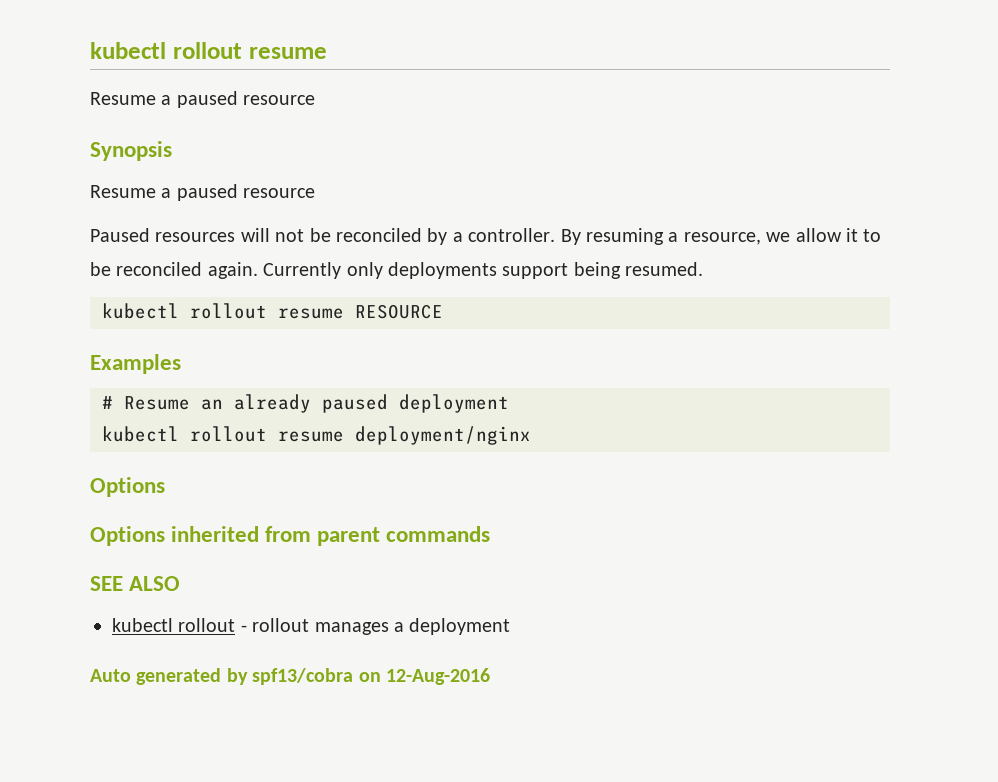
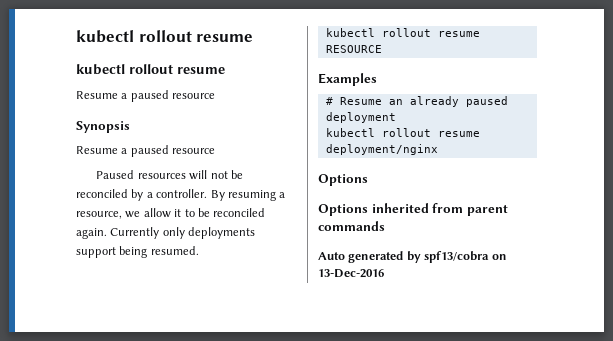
[90,42,327,59] kubectl rollout resume -> [76,30,254,43] [76,64,225,75] kubectl rollout resume // kubectl rollout resume
[90,576,181,591] [112,618,511,635] // SEE ALSO // kubectl rollout - rollout manages a deployment -> (385, 226) none
[386,668,490,685] 12-Aug-2016 -> [318,269,384,278] 13-Dec-2016

